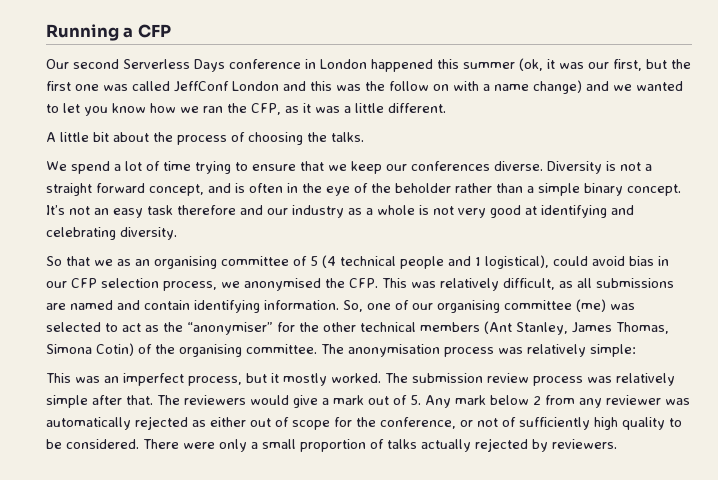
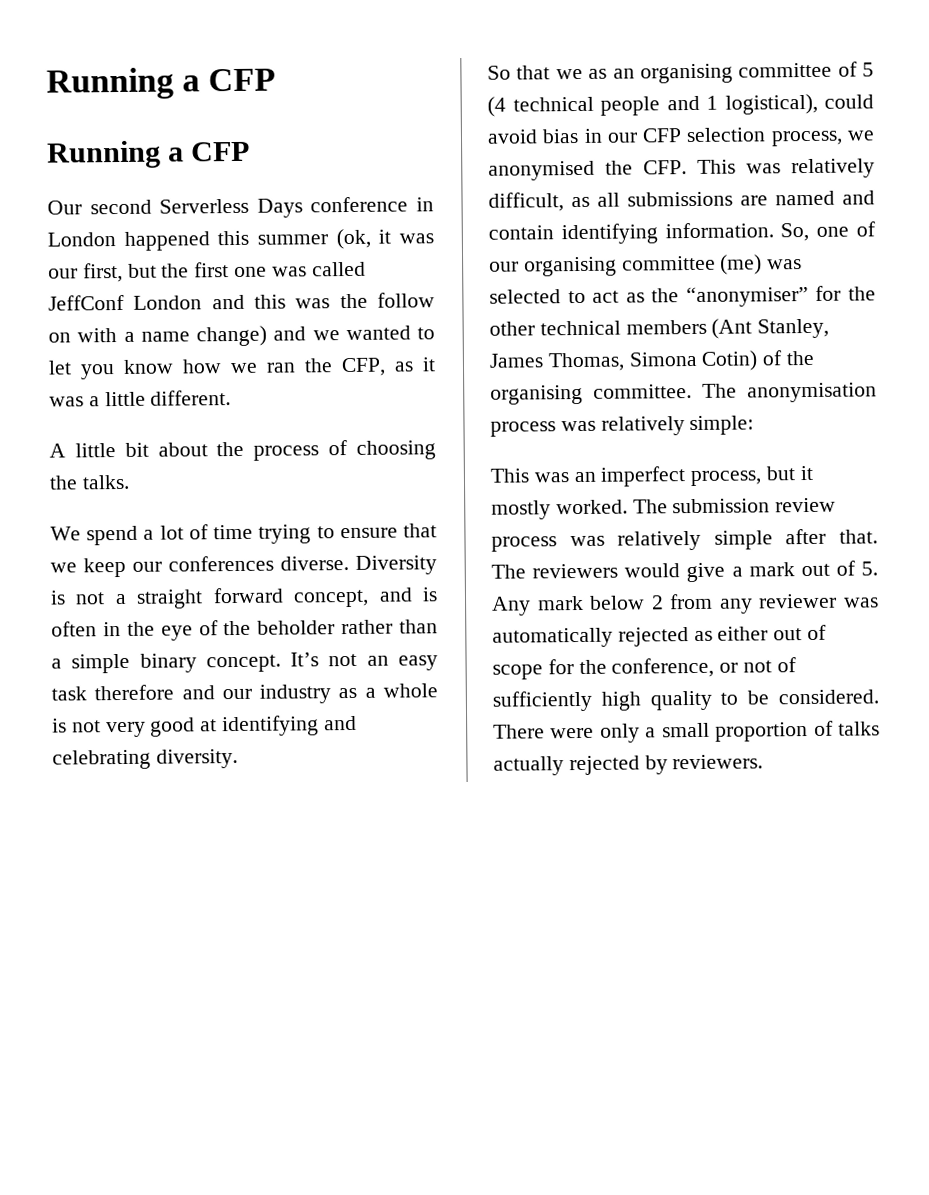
[46,24,171,41] Running a CFP -> [46,67,277,100] [47,140,251,169] Running a CFP // Running a CFP

